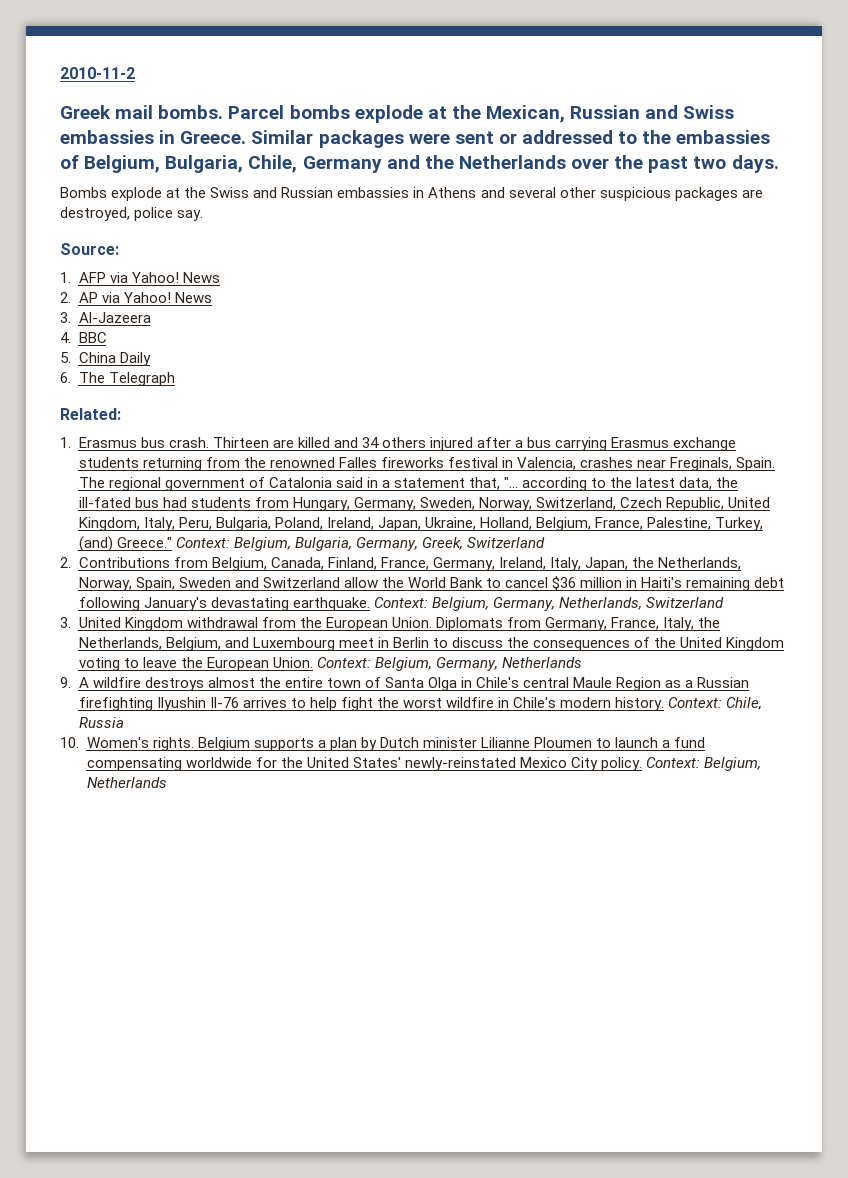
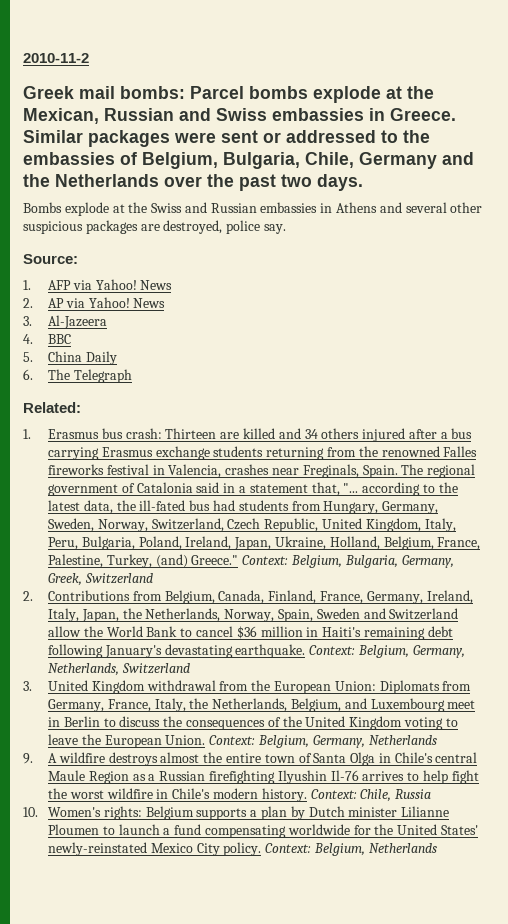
[158,105,224,119] bombs. -> [120,86,185,99] bombs:
[168,437,209,448] crash. -> [125,428,162,439] crash:
[391,617,432,628] Union. -> [334,681,376,691] Union:
[152,737,194,751] rights. -> [103,806,142,820] rights:

